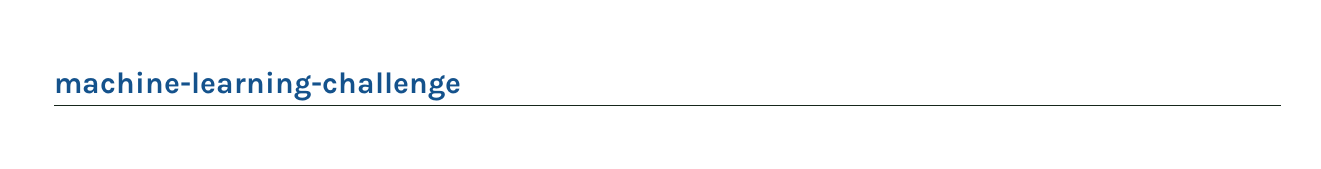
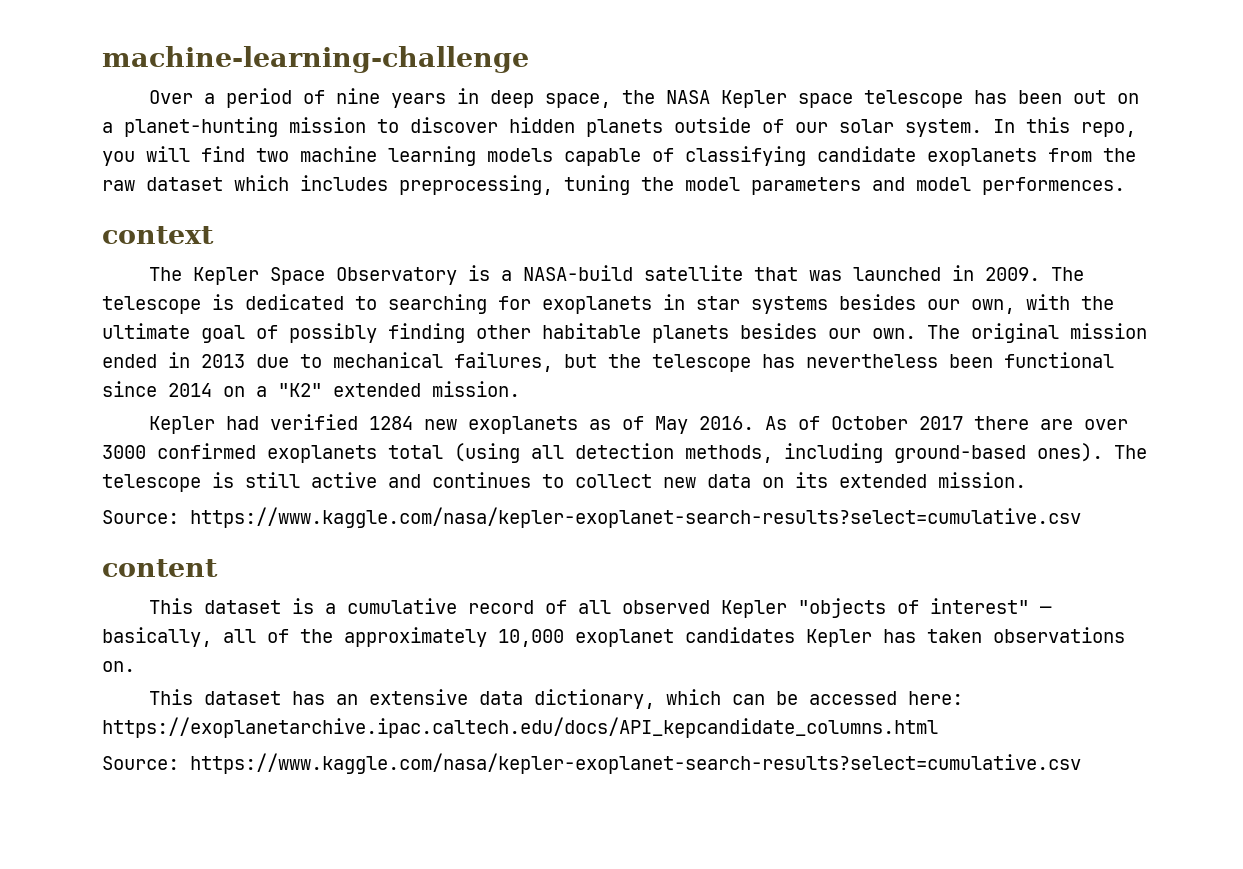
(461, 86) none -> [148,88,1139,108] [102,117,1136,137] [102,146,1136,166] [102,175,1125,195] [102,226,214,244] [148,265,1084,285] [102,294,1114,314] [102,323,1147,343] [102,352,1114,372] [102,381,520,397] [148,414,1128,434] [102,443,1147,463] [102,472,1026,492] [102,507,1081,528] [102,559,218,577] [148,598,1052,618] [102,627,1125,647] [102,661,135,672] [148,689,963,709] [102,717,938,738] [102,753,1081,774] // Over a period of nine years in deep space, the NASA Kepler space telescope has been out on a planet-hunting mission to discover hidden planets outside of our solar system. In this repo, you will find two machine learning models capable of classifying candidate exoplanets from the raw dataset which includes preprocessing, tuning the model parameters and model performences. // context // The Kepler Space Observatory is a NASA-build satellite that was launched in 2009. The telescope is dedicated to searching for exoplanets in star systems besides our own, with the ultimate goal of possibly finding other habitable planets besides our own. The original mission ended in 2013 due to mechanical failures, but the telescope has nevertheless been functional since 2014 on a "K2" extended mission. // Kepler had verified 1284 new exoplanets as of May 2016. As of October 2017 there are over 3000 confirmed exoplanets total (using all detection methods, including ground-based ones). The telescope is still active and continues to collect new data on its extended mission. // Source: https://www.kaggle.com/nasa/kepler-exoplanet-search-results?select=cumulative.csv // content // This dataset is a cumulative record of all observed Kepler "objects of interest" — basically, all of the approximately 10,000 exoplanet candidates Kepler has taken observations on. // This dataset has an extensive data dictionary, which can be accessed here: https://exoplanetarchive.ipac.caltech.edu/docs/API_kepcandidate_columns.html // Source: https://www.kaggle.com/nasa/kepler-exoplanet-search-results?select=cumulative.csv

